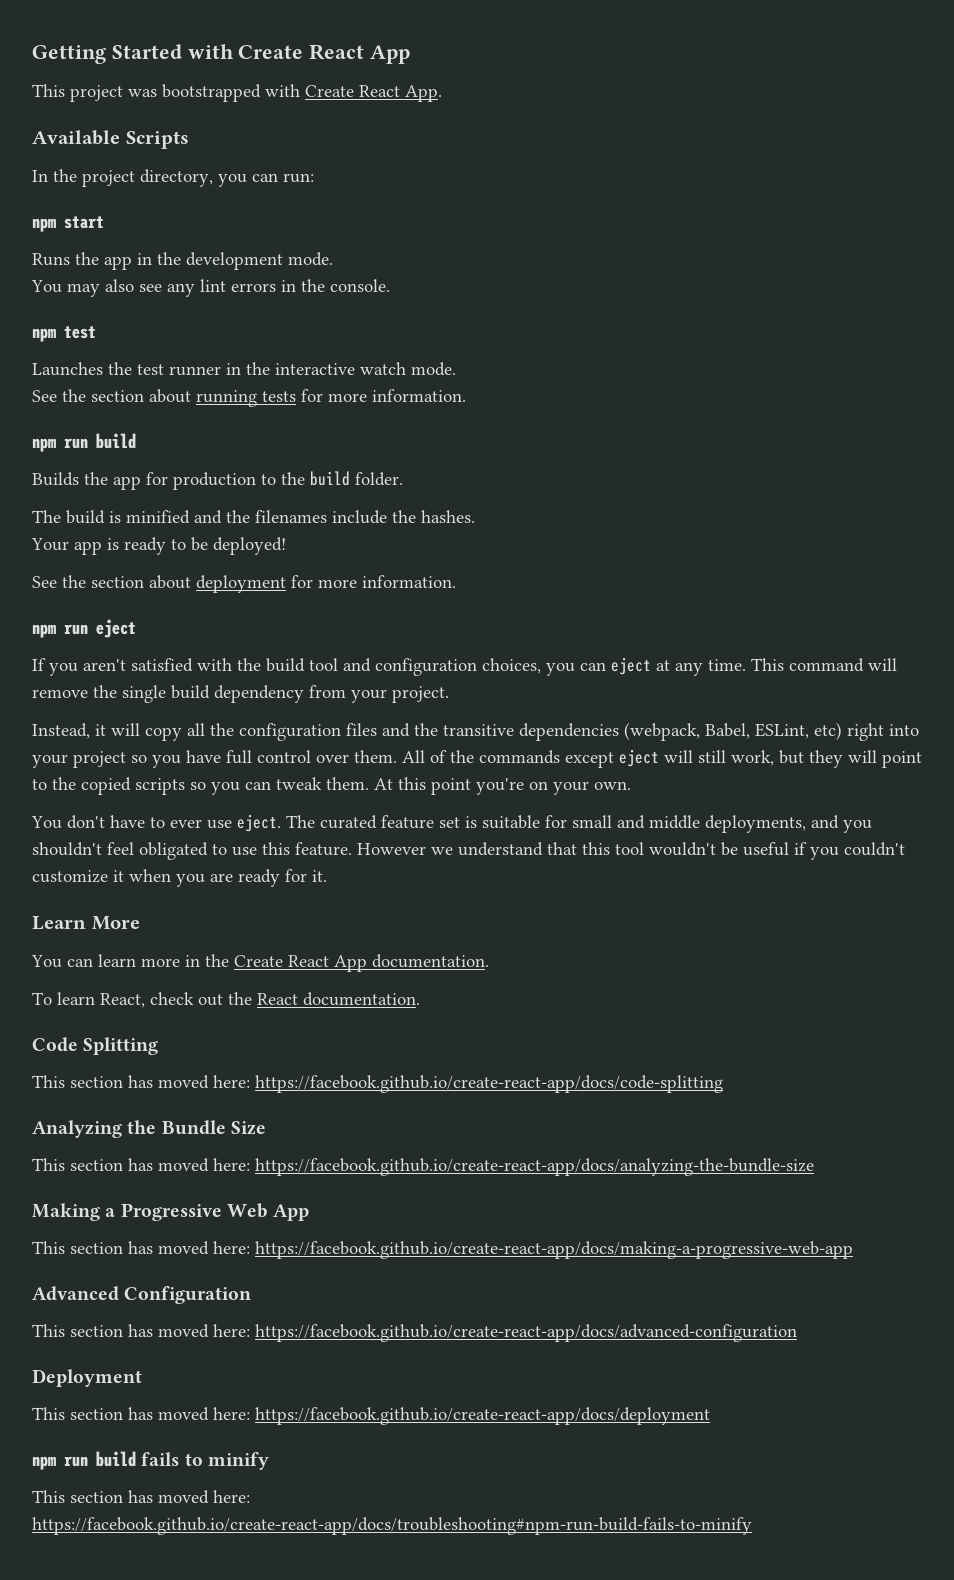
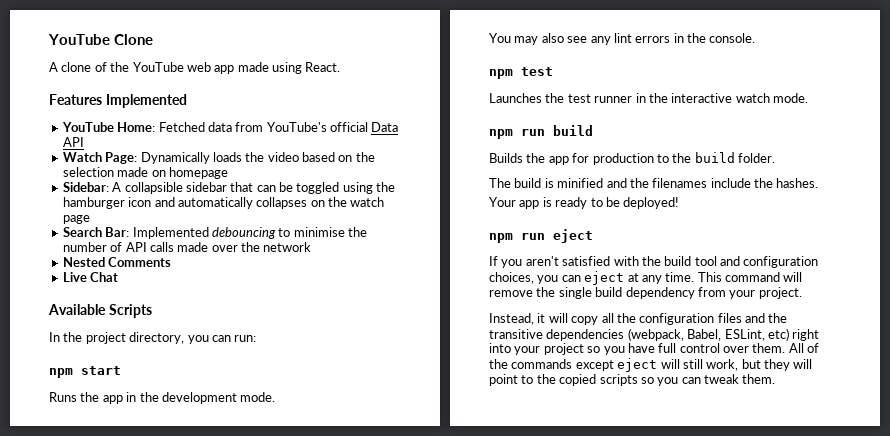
[32,44,411,64] [32,84,442,102] Getting Started with Create React App // This project was bootstrapped with Create React App. -> [48,34,153,45] [49,62,341,74] [49,94,187,108] [61,122,399,132] [62,137,84,147] [62,152,375,164] [62,167,228,179] [62,182,396,194] [62,197,385,209] [62,215,90,224] [62,227,367,239] [62,242,312,252] [62,257,172,267] [62,272,119,282] YouTube Clone // A clone of the YouTube web app made using React. // Features Implemented // YouTube Home: Fetched data from YouTube's official Data API // Watch Page: Dynamically loads the video based on the selection made on homepage // Sidebar: A collapsible sidebar that can be toggled using the hamburger icon and automatically collapses on the watch page // Search Bar: Implemented debouncing to minimise the number of API calls made over the network // Nested Comments // Live Chat
[32,389,466,407] // See the section about running tests for more information. -> (808, 98) none
[32,575,456,593] // See the section about deployment for more information. -> (680, 203) none
[374,777,631,795] [31,814,872,833] [32,842,905,860] [32,869,327,887] [32,916,140,930] [31,954,489,972] [32,992,420,1008] [32,1037,159,1055] [32,1075,723,1093] [32,1120,266,1138] [32,1158,814,1176] [32,1203,310,1221] [32,1241,853,1259] [32,1286,252,1304] [32,1324,797,1342] [32,1369,142,1387] [32,1407,710,1425] [32,1451,269,1470] [32,1490,250,1504] [32,1517,752,1535] At this point you're on your own. // You don't have to ever use eject. The curated feature set is suitable for small and middle deployments, and you shouldn't feel obligated to use this feature. However we understand that this tool wouldn't be useful if you couldn't customize it when you are ready for it. // Learn More // You can learn more in the Create React App documentation. // To learn React, check out the React documentation. // Code Splitting // This section has moved here: https://facebook.github.io/create-react-app/docs/code-splitting // Analyzing the Bundle Size // This section has moved here: https://facebook.github.io/create-react-app/docs/analyzing-the-bundle-size // Making a Progressive Web App // This section has moved here: https://facebook.github.io/create-react-app/docs/making-a-progressive-web-app // Advanced Configuration // This section has moved here: https://facebook.github.io/create-react-app/docs/advanced-configuration // Deployment // This section has moved here: https://facebook.github.io/create-react-app/docs/deployment // npm run build fails to minify // This section has moved here: https://facebook.github.io/create-react-app/docs/troubleshooting#npm-run-build-fails-to-minify -> (776, 379) none

